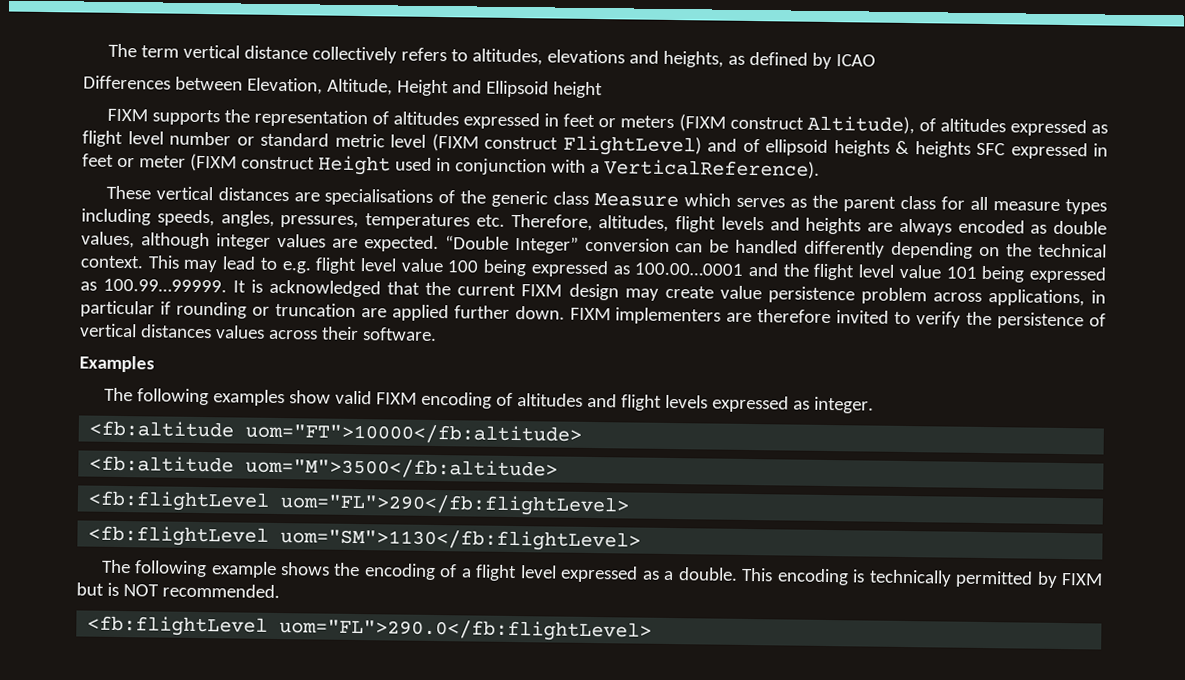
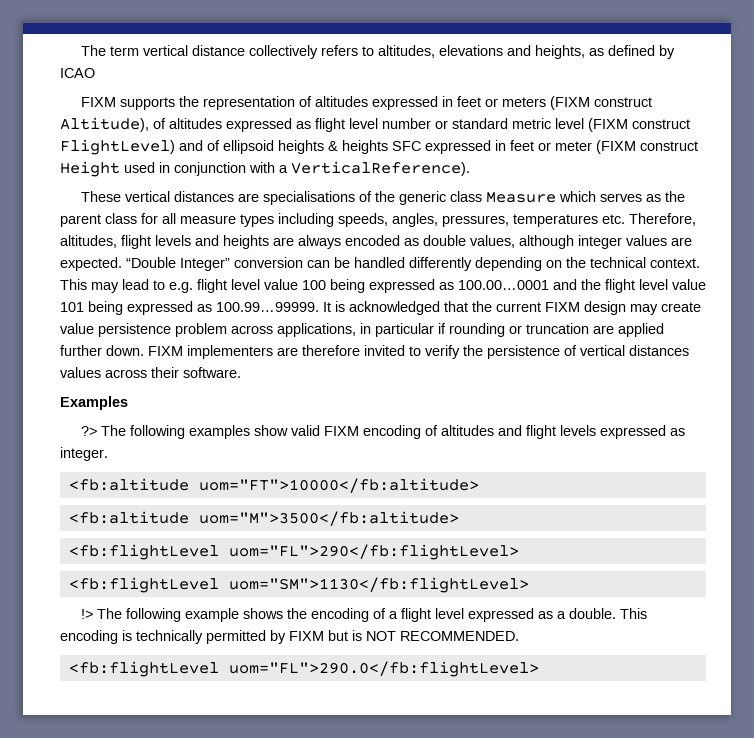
[83,75,603,99] // Differences between Elevation, Altitude, Height and Ellipsoid height -> (95, 73) none
(155, 364) none -> [81,426,98,436] ?>
(642, 540) none -> [81,609,94,619] !>
[161,583,280,599] recommended. -> [400,631,519,641] RECOMMENDED.

